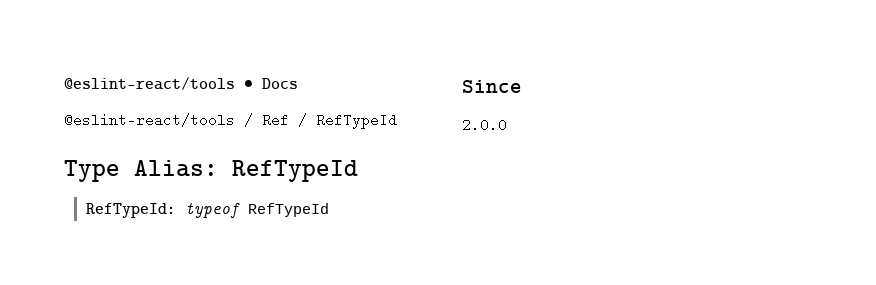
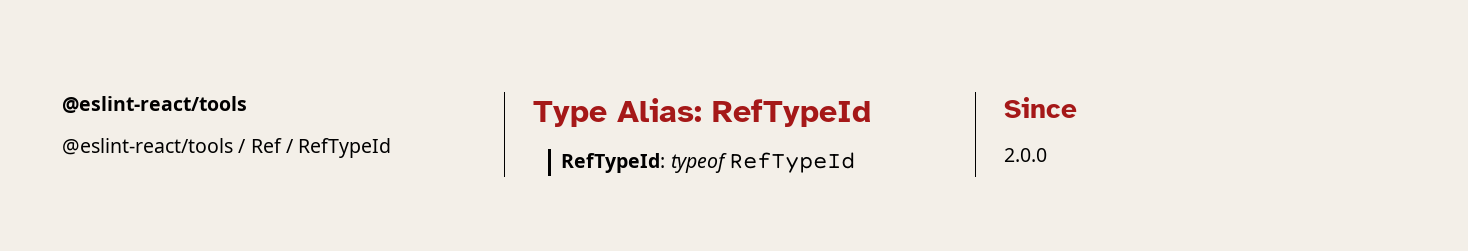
[64,77,298,90] @eslint-react/tools • Docs -> [62,96,247,113] @eslint-react/tools

